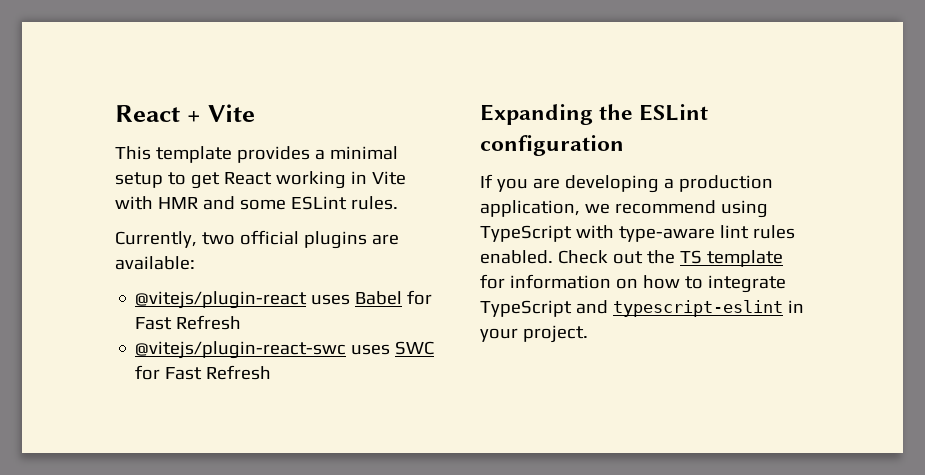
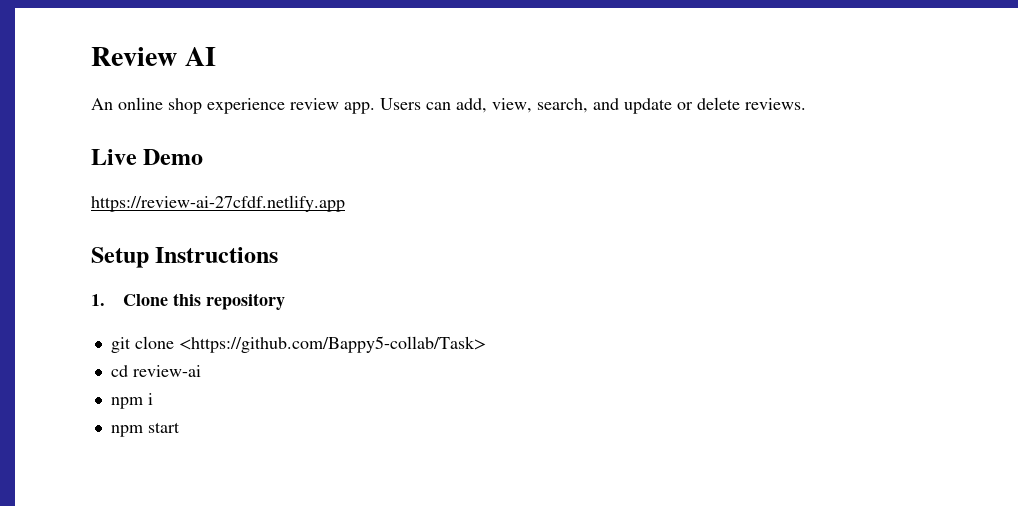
[115,104,256,122] [115,146,398,163] [115,171,406,189] [115,196,398,210] [115,230,399,249] [115,256,195,270] [135,290,433,309] [135,315,242,330] [135,341,435,359] [135,365,272,380] [480,104,709,125] [480,135,624,156] [480,174,773,193] [480,200,768,218] [480,225,795,242] [480,250,783,267] [480,274,786,293] [480,300,804,317] [480,325,588,343] React + Vite // This template provides a minimal setup to get React working in Vite with HMR and some ESLint rules. // Currently, two official plugins are available: // @vitejs/plugin-react uses Babel for Fast Refresh // @vitejs/plugin-react-swc uses SWC for Fast Refresh // Expanding the ESLint configuration // If you are developing a production application, we recommend using TypeScript with type-aware lint rules enabled. Check out the TS template for information on how to integrate TypeScript and typescript-eslint in your project. -> [91,47,216,66] [91,97,806,114] [91,149,204,165] [91,195,345,212] [91,247,279,268] [91,293,285,310] [110,336,486,353] [110,365,201,377] [110,393,153,409] [110,422,180,437] Review AI // An online shop experience review app. Users can add, view, search, and update or delete reviews. // Live Demo // https://review-ai-27cfdf.netlify.app // Setup Instructions // 1. Clone this repository // git clone <https://github.com/Bappy5-collab/Task> // cd review-ai // npm i // npm start

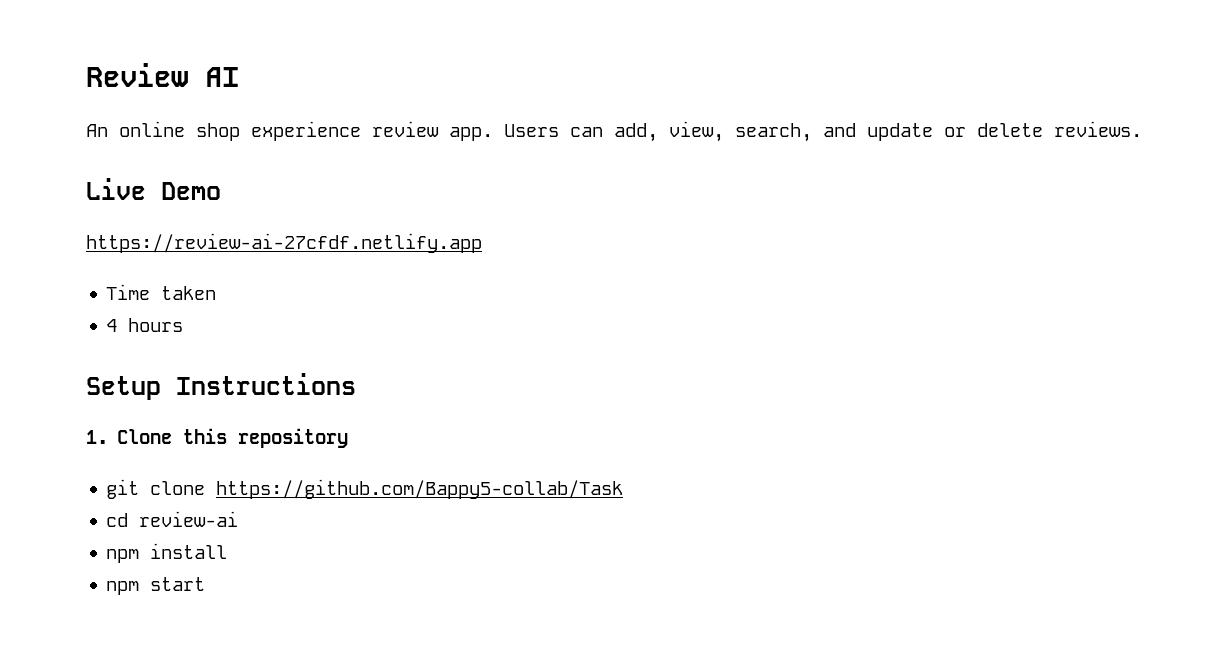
(345, 203) none -> [106,284,217,300] [106,318,184,332] // Time taken // 4 hours
[178,336,486,353] <https://github.com/Bappy5-collab/Task> -> [216,479,624,499] https://github.com/Bappy5-collab/Task
[147,393,153,405] i -> [150,543,228,559] install

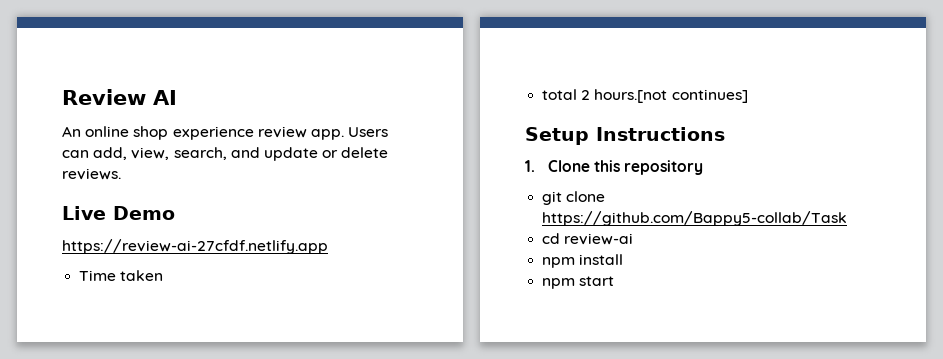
[106,318,184,332] 4 hours -> [542,89,748,103] total 2 hours.[not continues]

